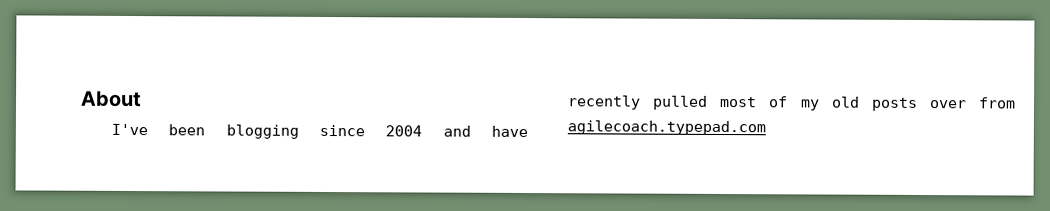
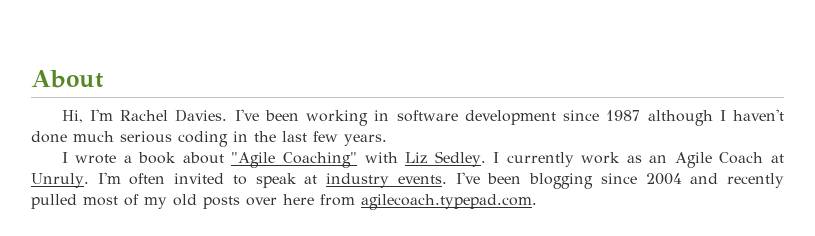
(142, 99) none -> [61,109,785,126] [31,131,387,147] [61,151,785,168] [31,172,447,188] Hi, I'm Rachel Davies. I've been working in software development since 1987 although I haven't done much serious coding in the last few years. // I wrote a book about "Agile Coaching" with Liz Sedley. I currently work as an Agile Coach at Unruly. I'm often invited to speak at industry events.
[491,125,528,138] have -> (719, 178) none
[978,97,1016,109] [567,120,766,136] from agilecoach.typepad.com -> [283,194,537,210] here from agilecoach.typepad.com.

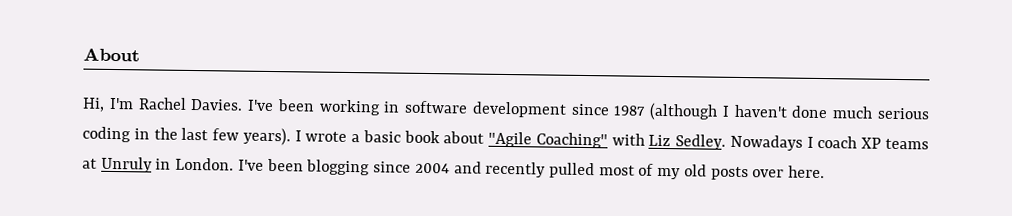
[647,110,713,126] although -> [649,102,719,121] (although
[344,134,387,146] years. // -> [242,127,291,146] years).
(132, 159) none -> [362,130,401,143] basic
[493,152,785,168] [31,172,447,188] I currently work as an Agile Coach at Unruly. I'm often invited to speak at industry events. -> [729,134,930,151] [82,156,235,173] Nowadays I coach XP teams at Unruly in London.
[283,194,537,210] here from agilecoach.typepad.com. -> [788,165,826,179] here.

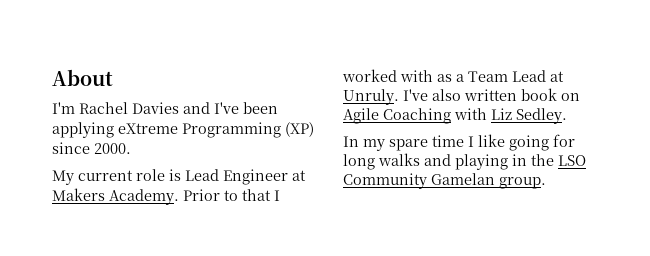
[82,97,105,112] Hi, -> (113, 77) none
[190,98,930,121] [82,126,930,151] [82,156,826,181] Davies. I've been working in software development since 1987 (although I haven't done much serious coding in the last few years). I wrote a basic book about "Agile Coaching" with Liz Sedley. Nowadays I coach XP teams at Unruly in London. I've been blogging since 2004 and recently pulled most of my old posts over here. -> [132,102,278,114] [52,122,314,138] [52,142,131,154] [52,169,306,185] [52,188,280,205] [342,69,564,82] [343,88,580,105] [343,108,567,124] [343,134,575,151] [343,153,586,170] [343,173,546,189] Davies and I've been applying eXtreme Programming (XP) since 2000. // My current role is Lead Engineer at Makers Academy. Prior to that I worked with as a Team Lead at Unruly. I've also written book on Agile Coaching with Liz Sedley. // In my spare time I like going for long walks and playing in the LSO Community Gamelan group.

